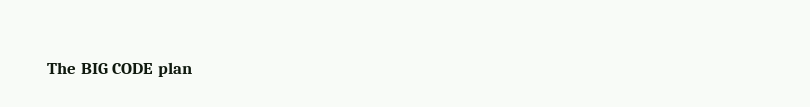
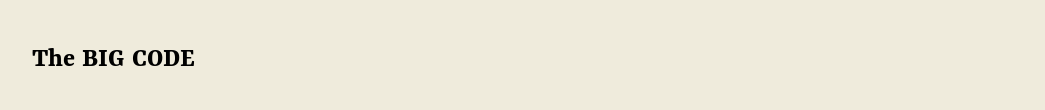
[157,62,192,77] plan -> (195, 58) none

